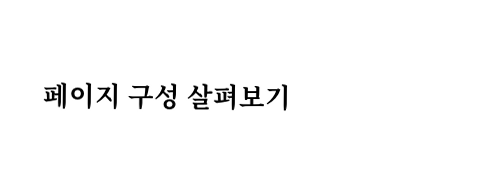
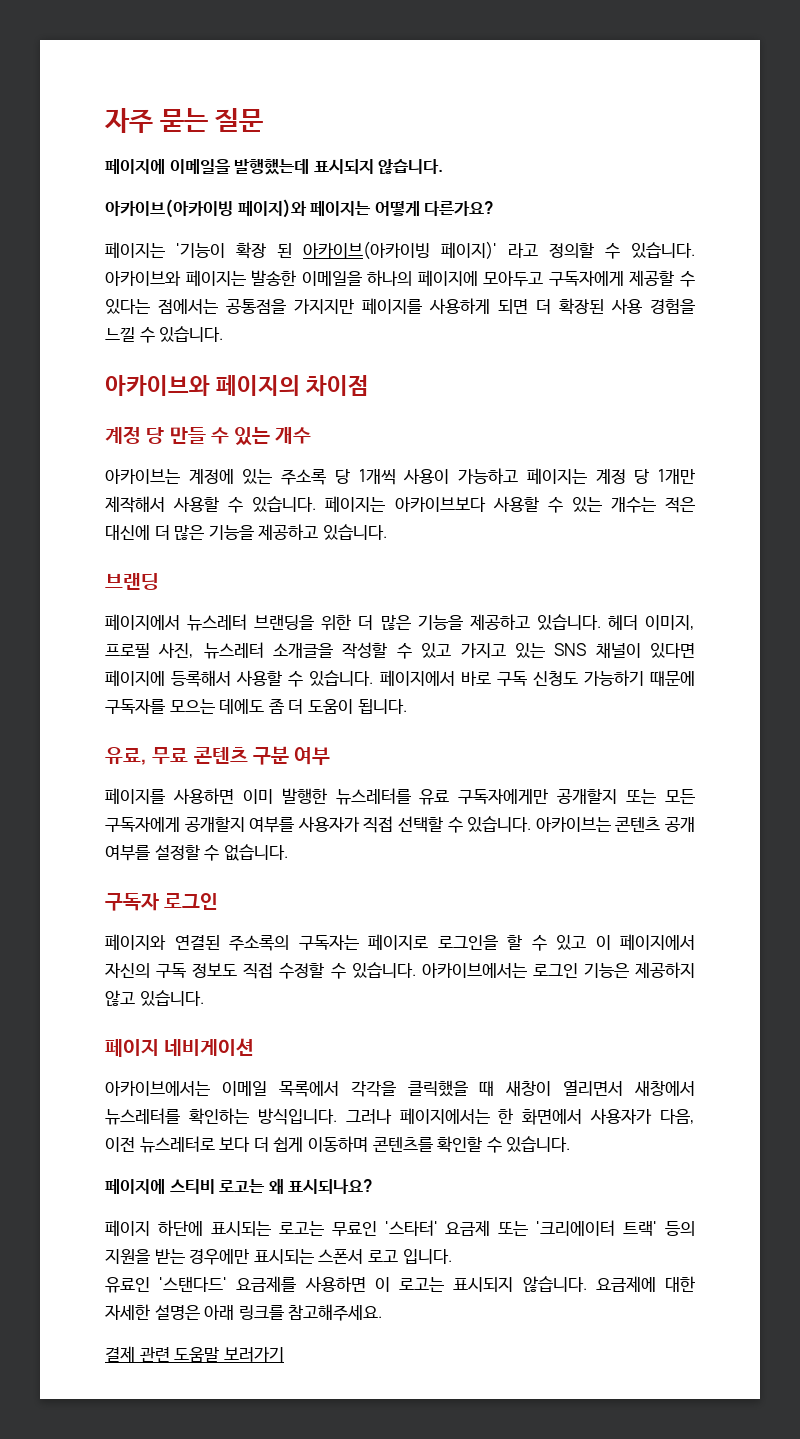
[42,82,293,112] 페이지 구성 살펴보기 -> [104,108,264,133] [105,159,444,175] [105,199,494,218] [105,241,695,260] [105,270,695,287] [105,298,695,315] [105,326,224,343] [105,375,370,396] [105,426,312,445] [105,468,696,485] [105,496,696,513] [105,524,387,540] [105,573,159,590] [105,614,696,631] [105,642,696,659] [105,670,696,687] [105,698,407,714] [105,746,331,765] [105,788,695,805] [105,816,696,833] [105,844,288,861] [105,893,219,911] [105,934,695,951] [105,962,696,979] [105,990,204,1006] [105,1038,255,1057] [105,1080,695,1097] [105,1108,695,1125] [105,1136,571,1153] [105,1179,373,1194] [105,1220,695,1236] [105,1249,452,1265] [105,1276,695,1293] [105,1304,383,1321] [105,1346,284,1362] 자주 묻는 질문 // 페이지에 이메일을 발행했는데 표시되지 않습니다. // 아카이브(아카이빙 페이지)와 페이지는 어떻게 다른가요? // 페이지는 '기능이 확장 된 아카이브(아카이빙 페이지)' 라고 정의할 수 있습니다. 아카이브와 페이지는 발송한 이메일을 하나의 페이지에 모아두고 구독자에게 제공할 수 있다는 점에서는 공통점을 가지지만 페이지를 사용하게 되면 더 확장된 사용 경험을 느낄 수 있습니다. // 아카이브와 페이지의 차이점 // 계정 당 만들 수 있는 개수 // 아카이브는 계정에 있는 주소록 당 1개씩 사용이 가능하고 페이지는 계정 당 1개만 제작해서 사용할 수 있습니다. 페이지는 아카이브보다 사용할 수 있는 개수는 적은 대신에 더 많은 기능을 제공하고 있습니다. // 브랜딩 // 페이지에서 뉴스레터 브랜딩을 위한 더 많은 기능을 제공하고 있습니다. 헤더 이미지, 프로필 사진, 뉴스레터 소개글을 작성할 수 있고 가지고 있는 SNS 채널이 있다면 페이지에 등록해서 사용할 수 있습니다. 페이지에서 바로 구독 신청도 가능하기 때문에 구독자를 모으는 데에도 좀 더 도움이 됩니다. // 유료, 무료 콘텐츠 구분 여부 // 페이지를 사용하면 이미 발행한 뉴스레터를 유료 구독자에게만 공개할지 또는 모든 구독자에게 공개할지 여부를 사용자가 직접 선택할 수 있습니다. 아카이브는 콘텐츠 공개 여부를 설정할 수 없습니다. // 구독자 로그인 // 페이지와 연결된 주소록의 구독자는 페이지로 로그인을 할 수 있고 이 페이지에서 자신의 구독 정보도 직접 수정할 수 있습니다. 아카이브에서는 로그인 기능은 제공하지 않고 있습니다. // 페이지 네비게이션 // 아카이브에서는 이메일 목록에서 각각을 클릭했을 때 새창이 열리면서 새창에서 뉴스레터를 확인하는 방식입니다. 그러나 페이지에서는 한 화면에서 사용자가 다음, 이전 뉴스레터로 보다 더 쉽게 이동하며 콘텐츠를 확인할 수 있습니다. // 페이지에 스티비 로고는 왜 표시되나요? // 페이지 하단에 표시되는 로고는 무료인 '스타터' 요금제 또는 '크리에이터 트랙' 등의 지원을 받는 경우에만 표시되는 스폰서 로고 입니다. // 유료인 '스탠다드' 요금제를 사용하면 이 로고는 표시되지 않습니다. 요금제에 대한 자세한 설명은 아래 링크를 참고해주세요. // 결제 관련 도움말 보러가기

